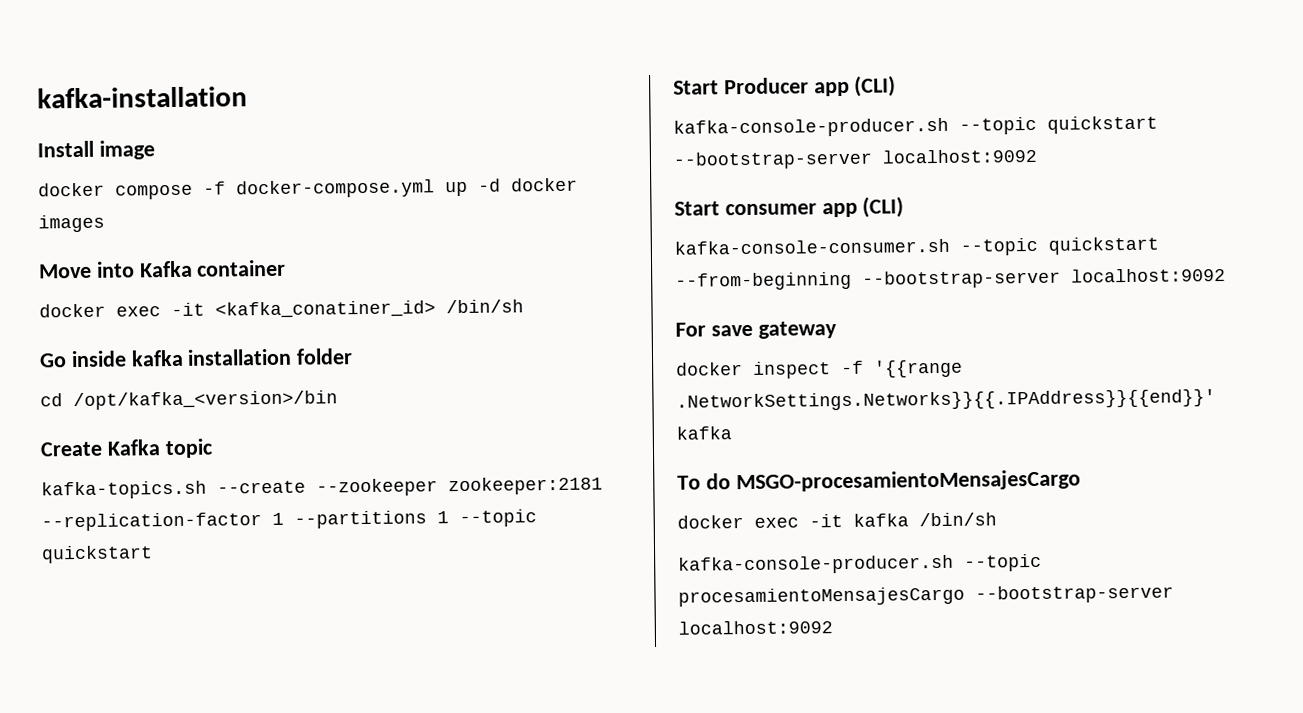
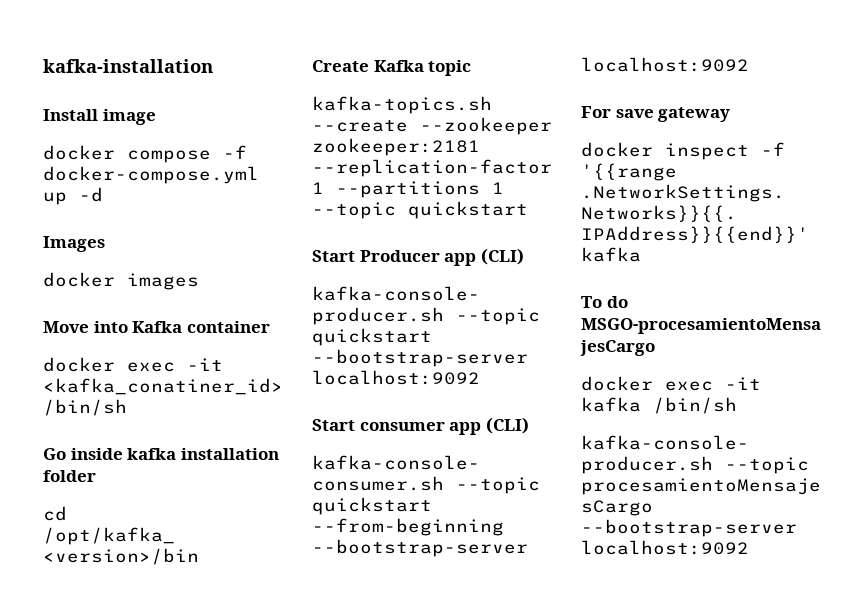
(501, 185) none -> [43,236,105,252] // Images //

